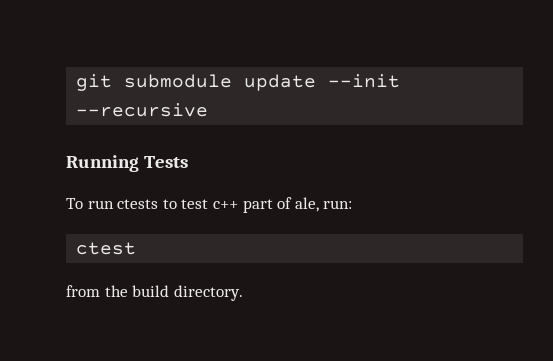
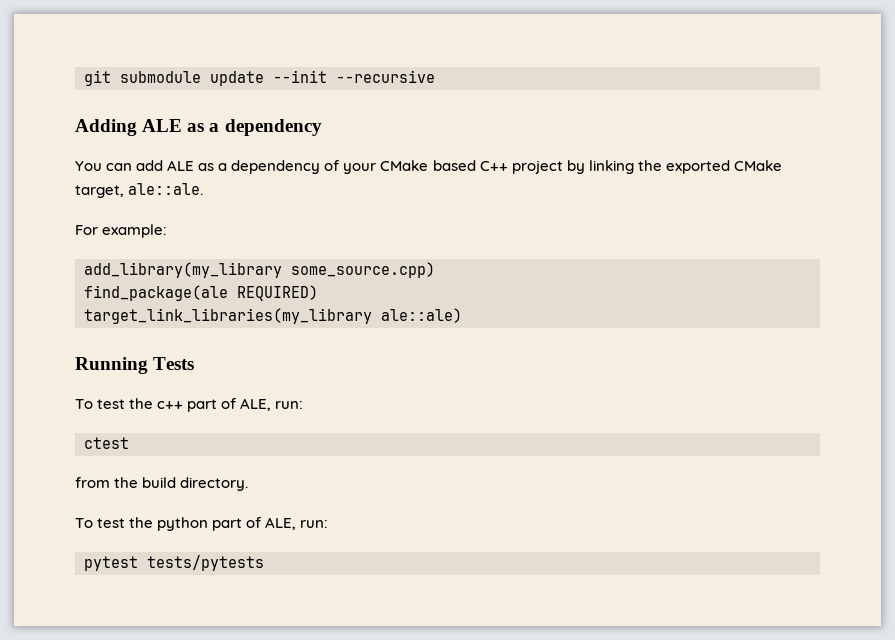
(209, 110) none -> [75,119,322,136] [75,160,782,174] [75,183,204,198] [75,224,168,238] [84,262,435,278] [84,285,318,301] [84,308,462,324] // Adding ALE as a dependency // You can add ALE as a dependency of your CMake based C++ project by linking the exported CMake target, ale::ale. // For example: // add_library(my_library some_source.cpp) // find_package(ale REQUIRED) // target_link_libraries(my_library ale::ale)
[87,199,209,209] run ctests to test -> [97,398,154,409] test the
[294,197,319,212] ale, -> [240,398,272,411] ALE,
(243, 293) none -> [75,517,329,531] [84,555,264,571] // To test the python part of ALE, run: // pytest tests/pytests

